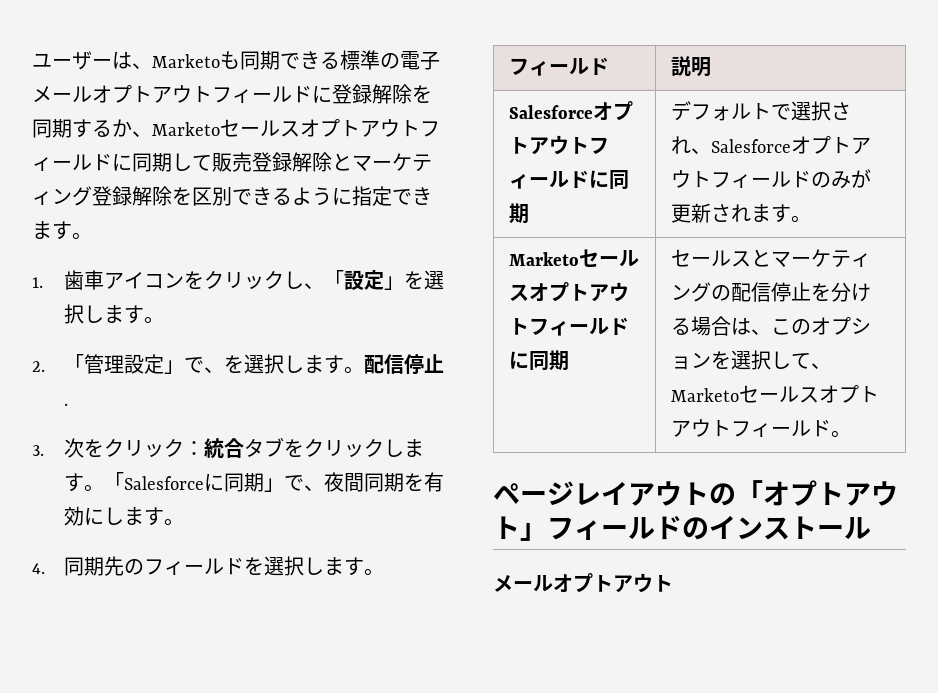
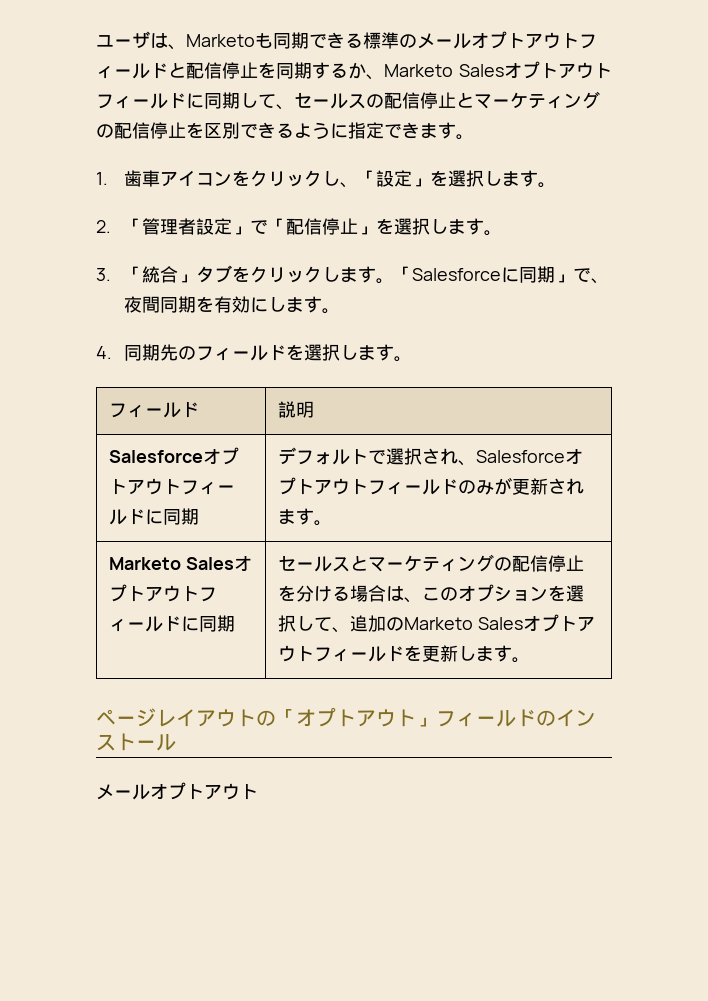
[92,58,112,68] ー -> (150, 39) none
[400,51,440,70] 電子 -> (417, 41) none
[312,84,412,104] に登録解除 -> [168,62,258,79] と配信停止
[220,119,300,137] セールス -> [459,64,504,77] Sales
[212,152,432,172] [32,186,172,206] 販売登録解除とマーケティング登録解除 -> [276,91,600,110] [96,122,186,139] 、セールスの配信停止とマーケティングの配信停止
(125, 364) none -> [177,218,196,235] 者
[204,354,445,374] [64,403,69,406] [32,438,245,459] 、を選択します。配信停止. // 3.次をクリック：統合 -> [267,218,502,236] [96,266,196,283] 「配信停止」を選択します。 // 3.「統合」
[578,249,639,267] [508,284,529,301] セールス -> [185,557,234,570] Sales
[670,385,879,403] [670,419,831,437] Marketoセールスオプトアウトフィールド -> [350,614,595,632] [278,645,513,662] 追加のMarketo Salesオプトアウトフィールドを更新します

